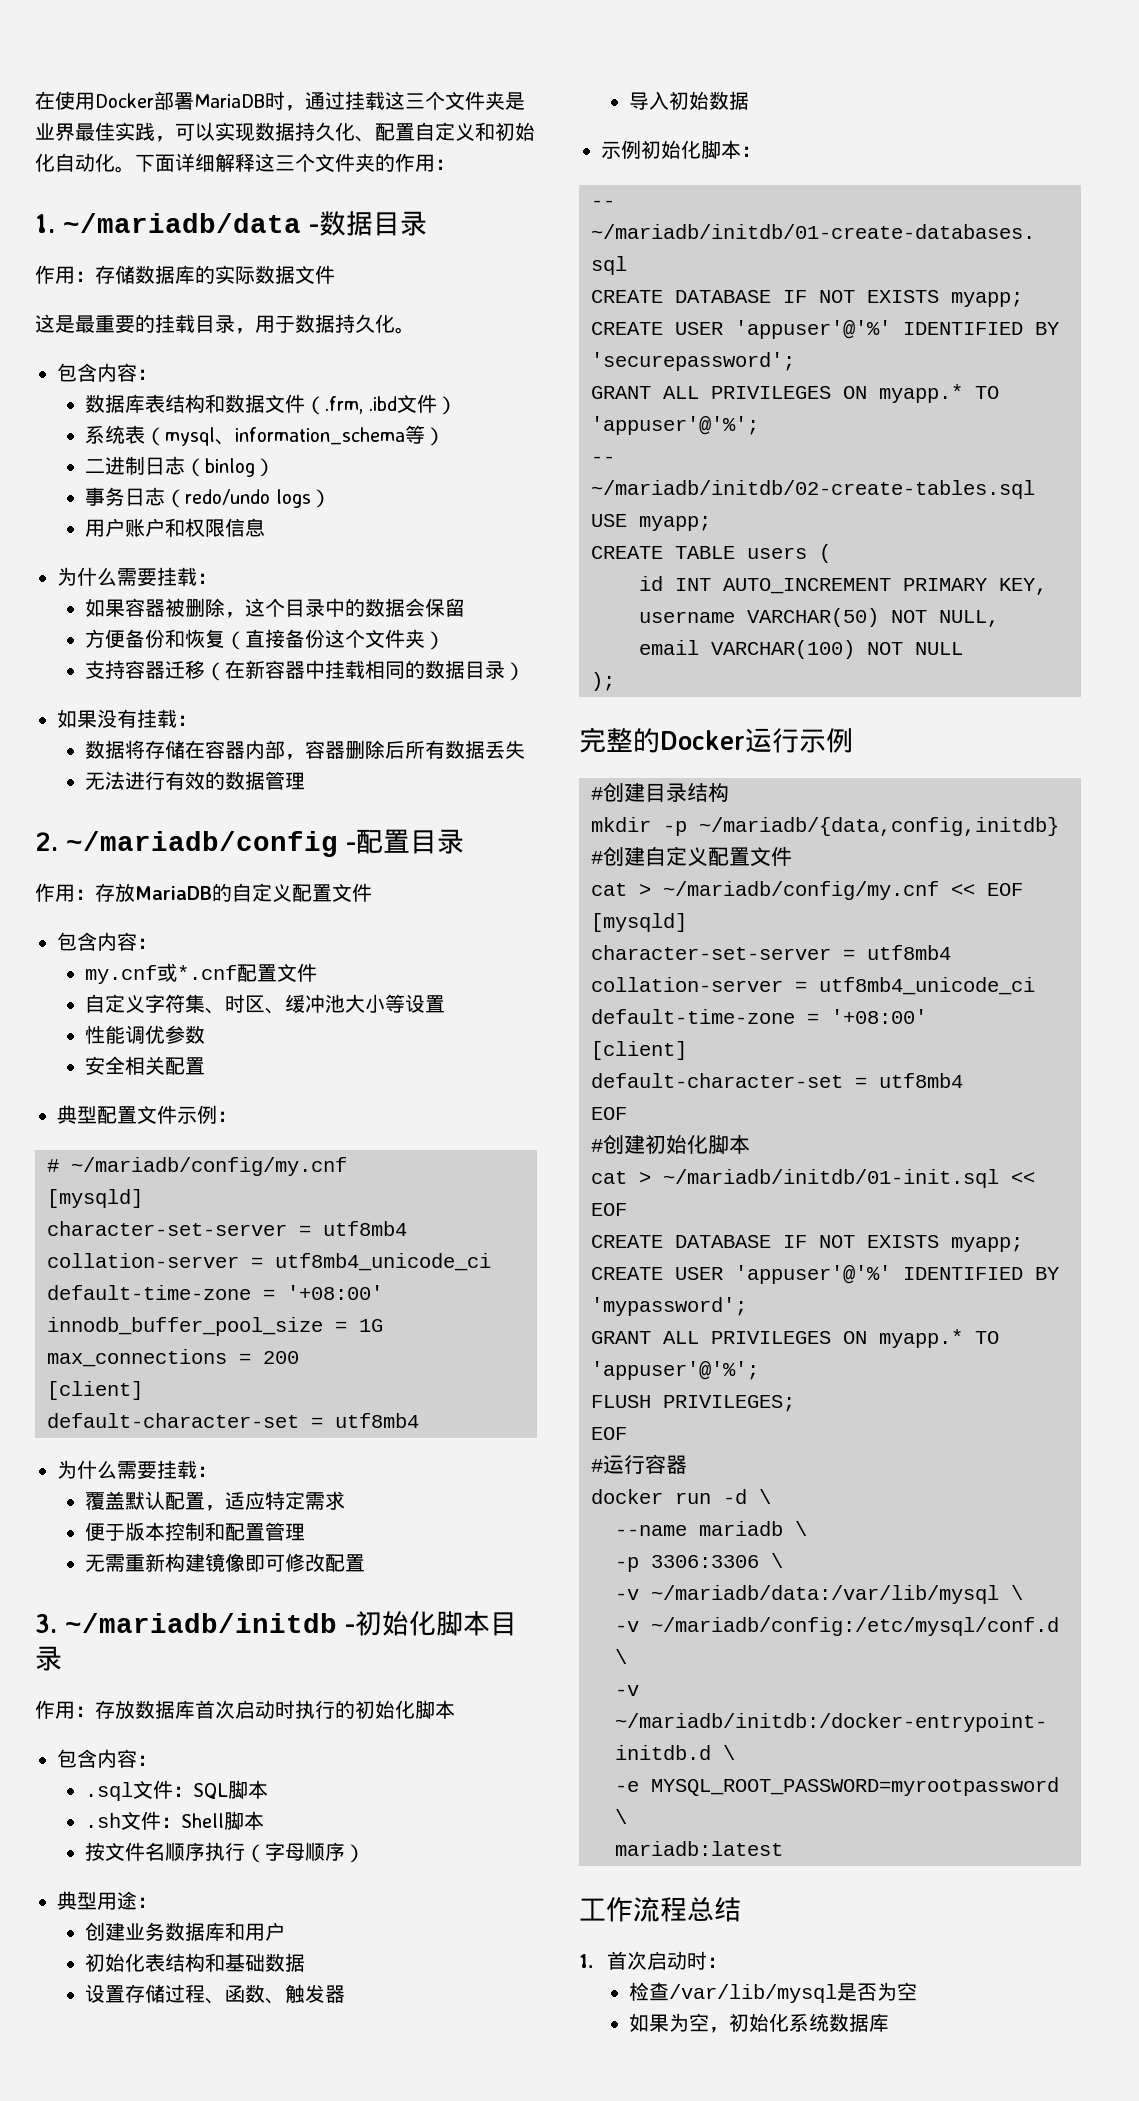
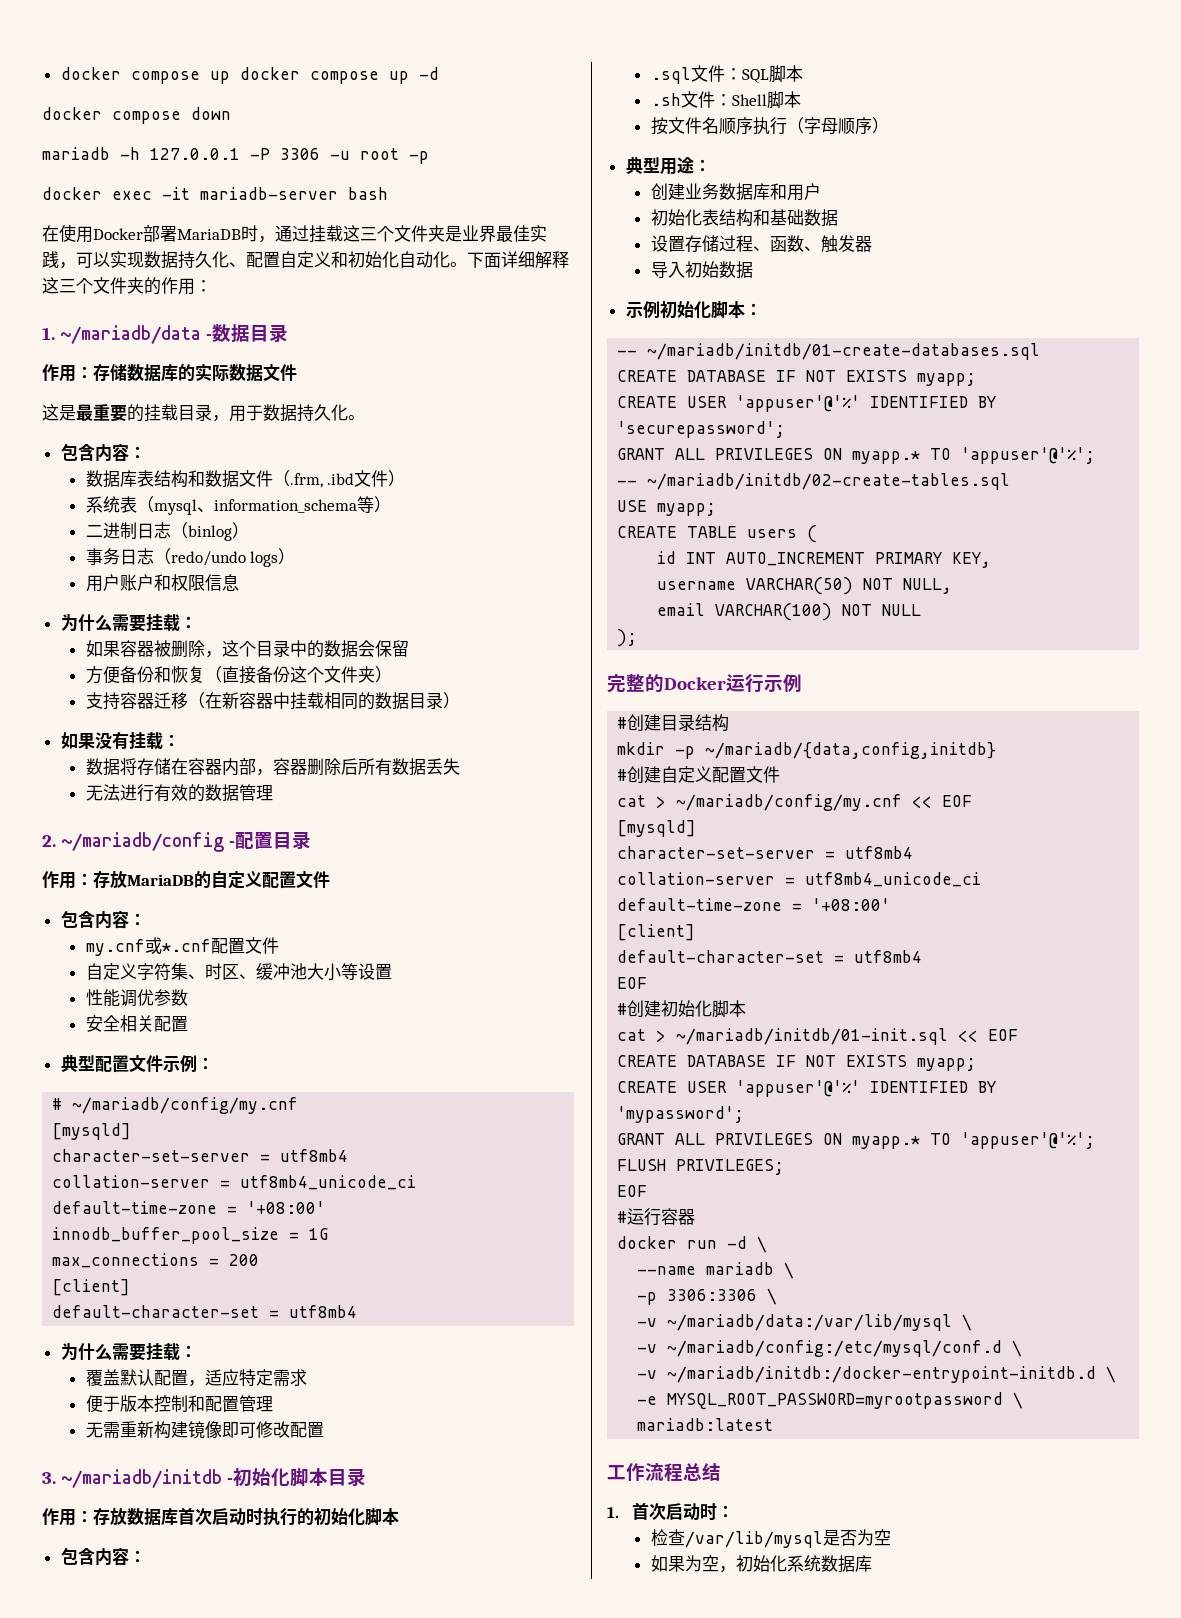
(35, 100) none -> [60,67,439,84] [42,107,231,124] [42,147,429,164] [42,187,388,200] docker compose up docker compose up -d // docker compose down // mariadb -h 127.0.0.1 -P 3306 -u root -p // docker exec -it mariadb-server bash //

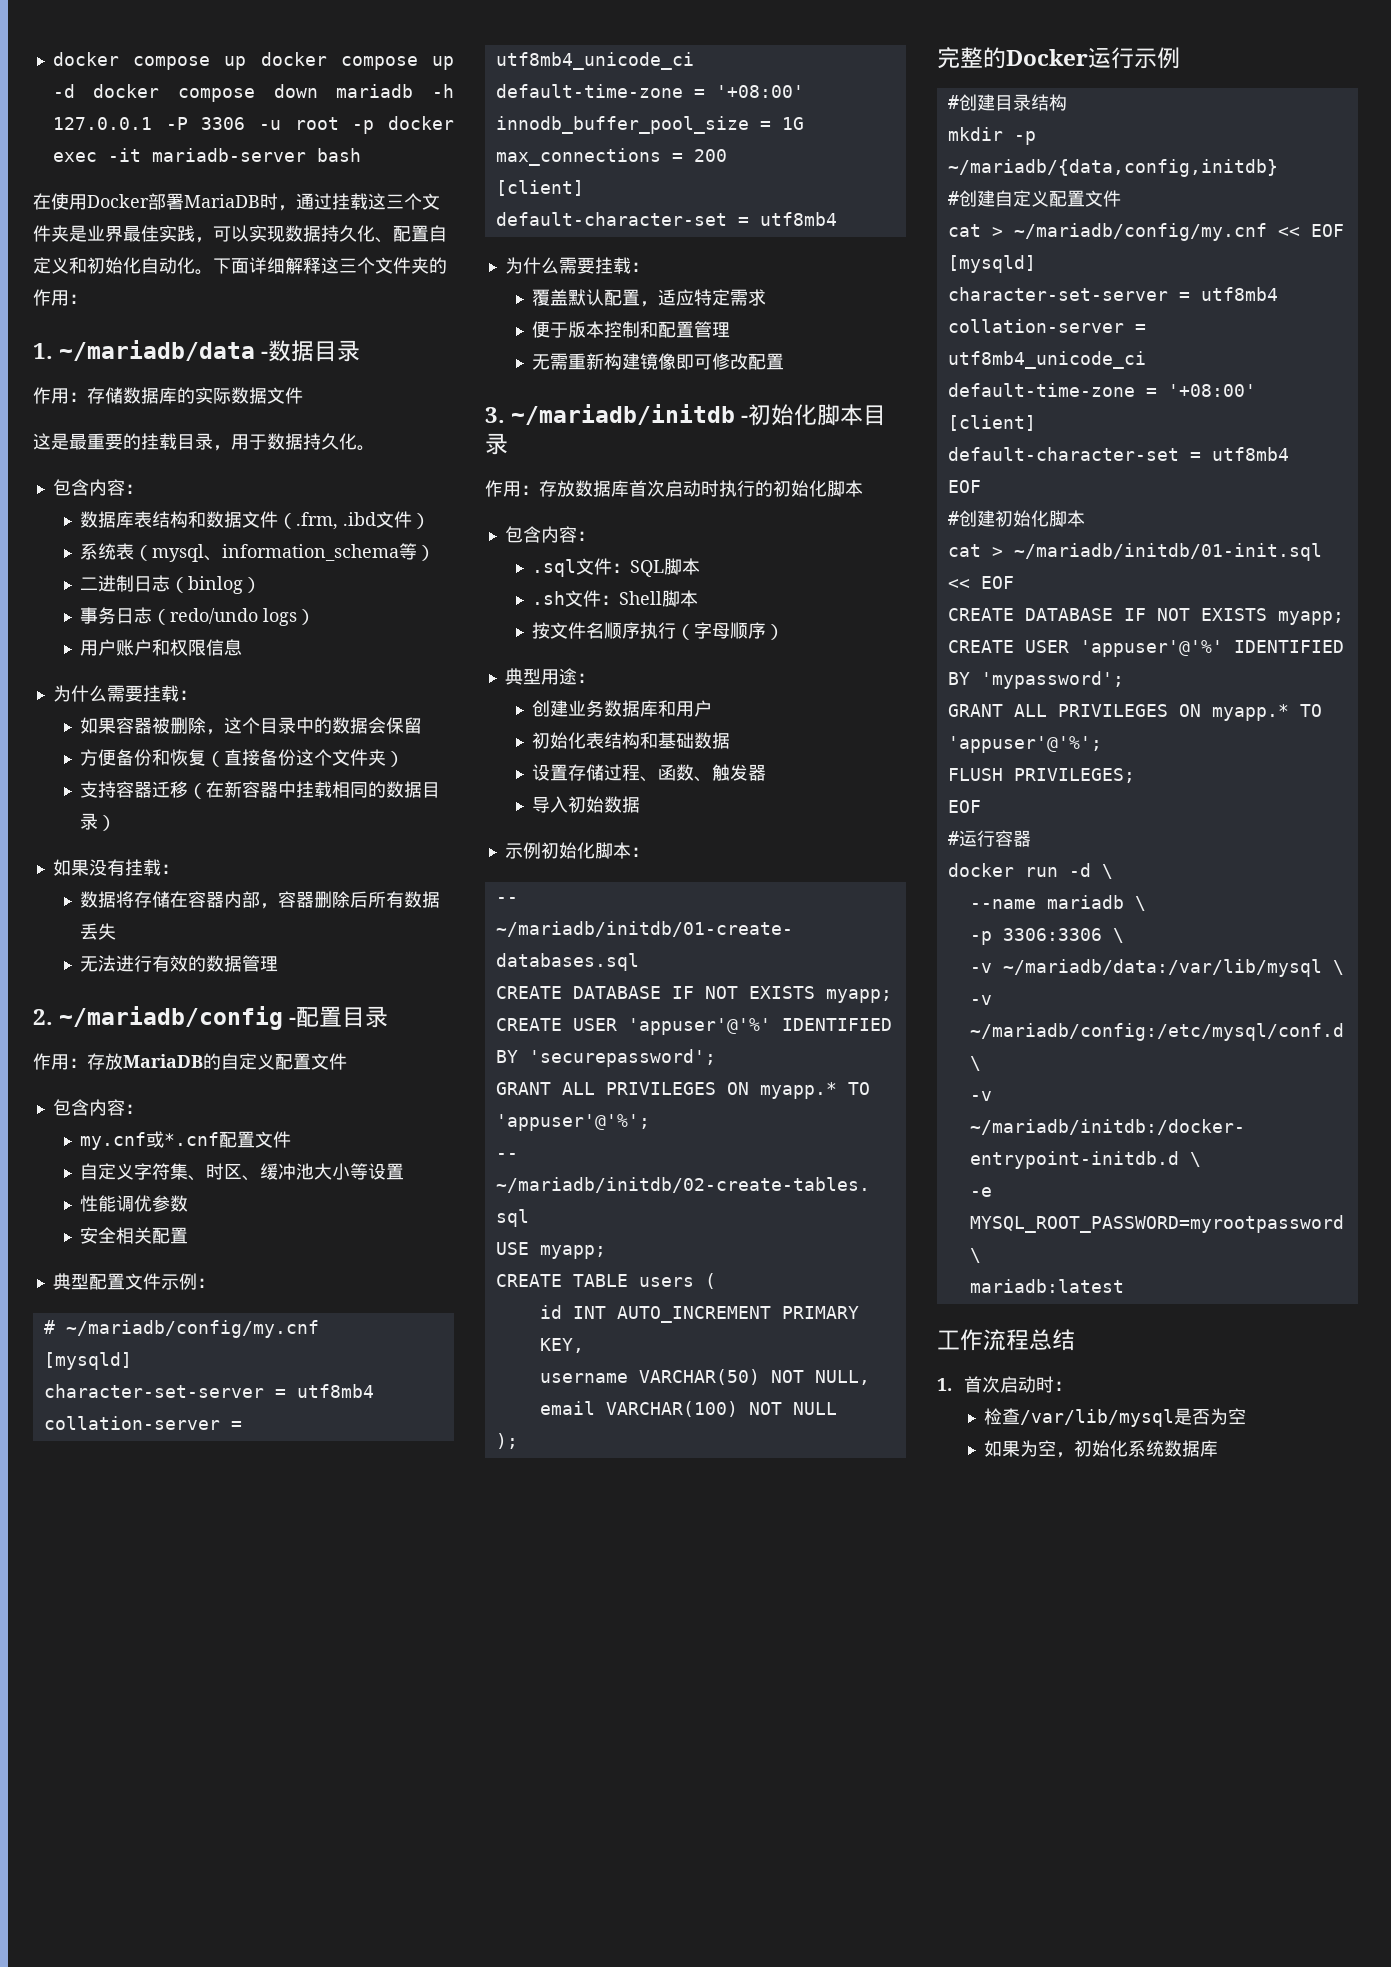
(439, 73) // -> (75, 91) none
(231, 113) // -> (318, 91) none
(429, 157) // -> (375, 127) none

